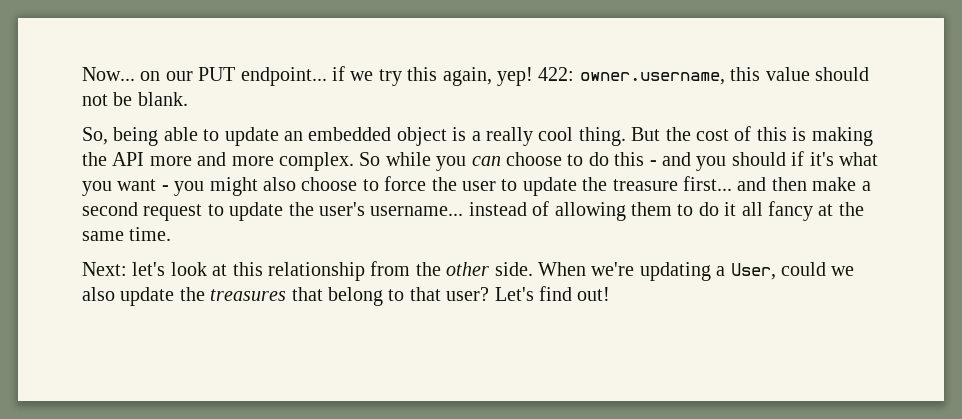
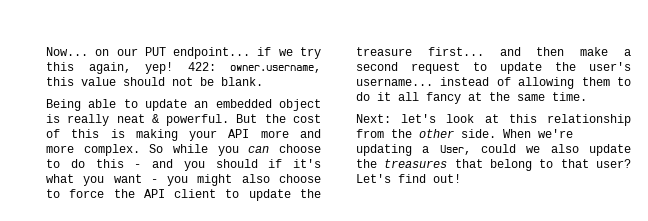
[82,127,159,146] So, being -> [46,99,81,111] Being
[471,127,626,146] a really cool thing. -> [67,114,230,126] really neat & powerful.
[82,152,107,166] the -> [189,130,218,141] your
[461,181,496,191] user -> [143,189,217,198] API client

